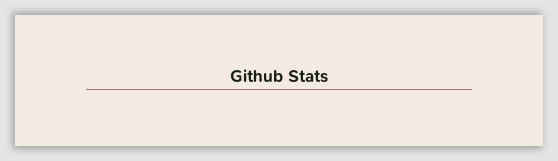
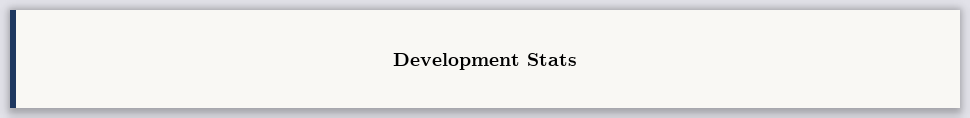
[230,69,283,82] Github -> [393,53,520,70] Development

